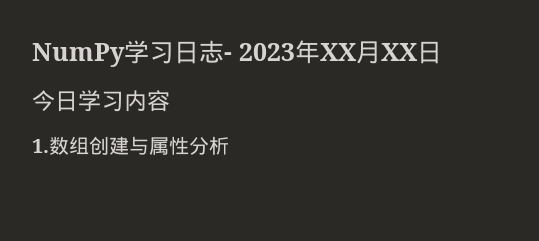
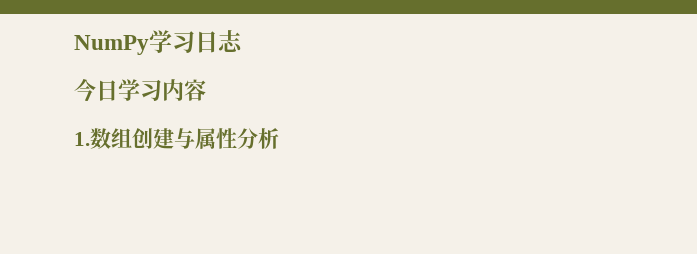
[224,40,442,64] - 2023年XX月XX日 -> (243, 41) none

